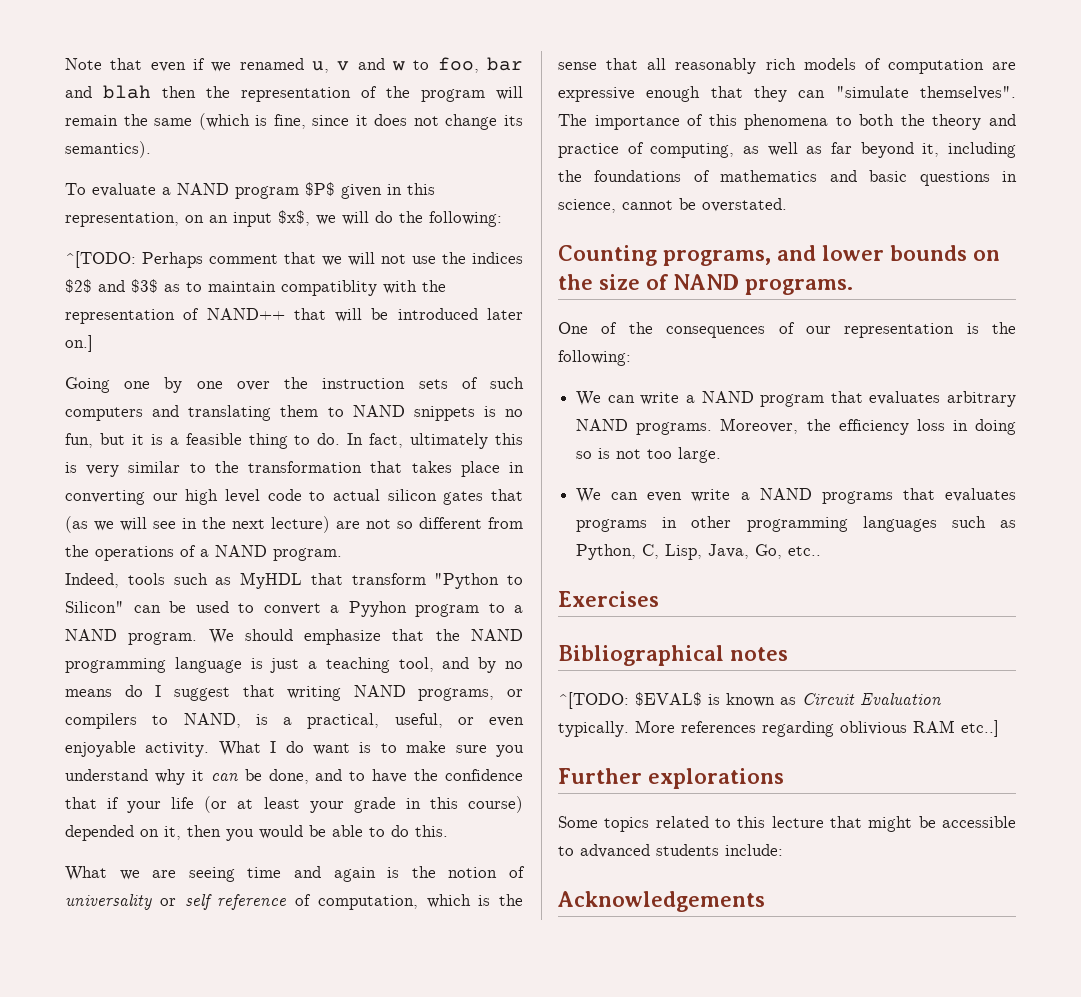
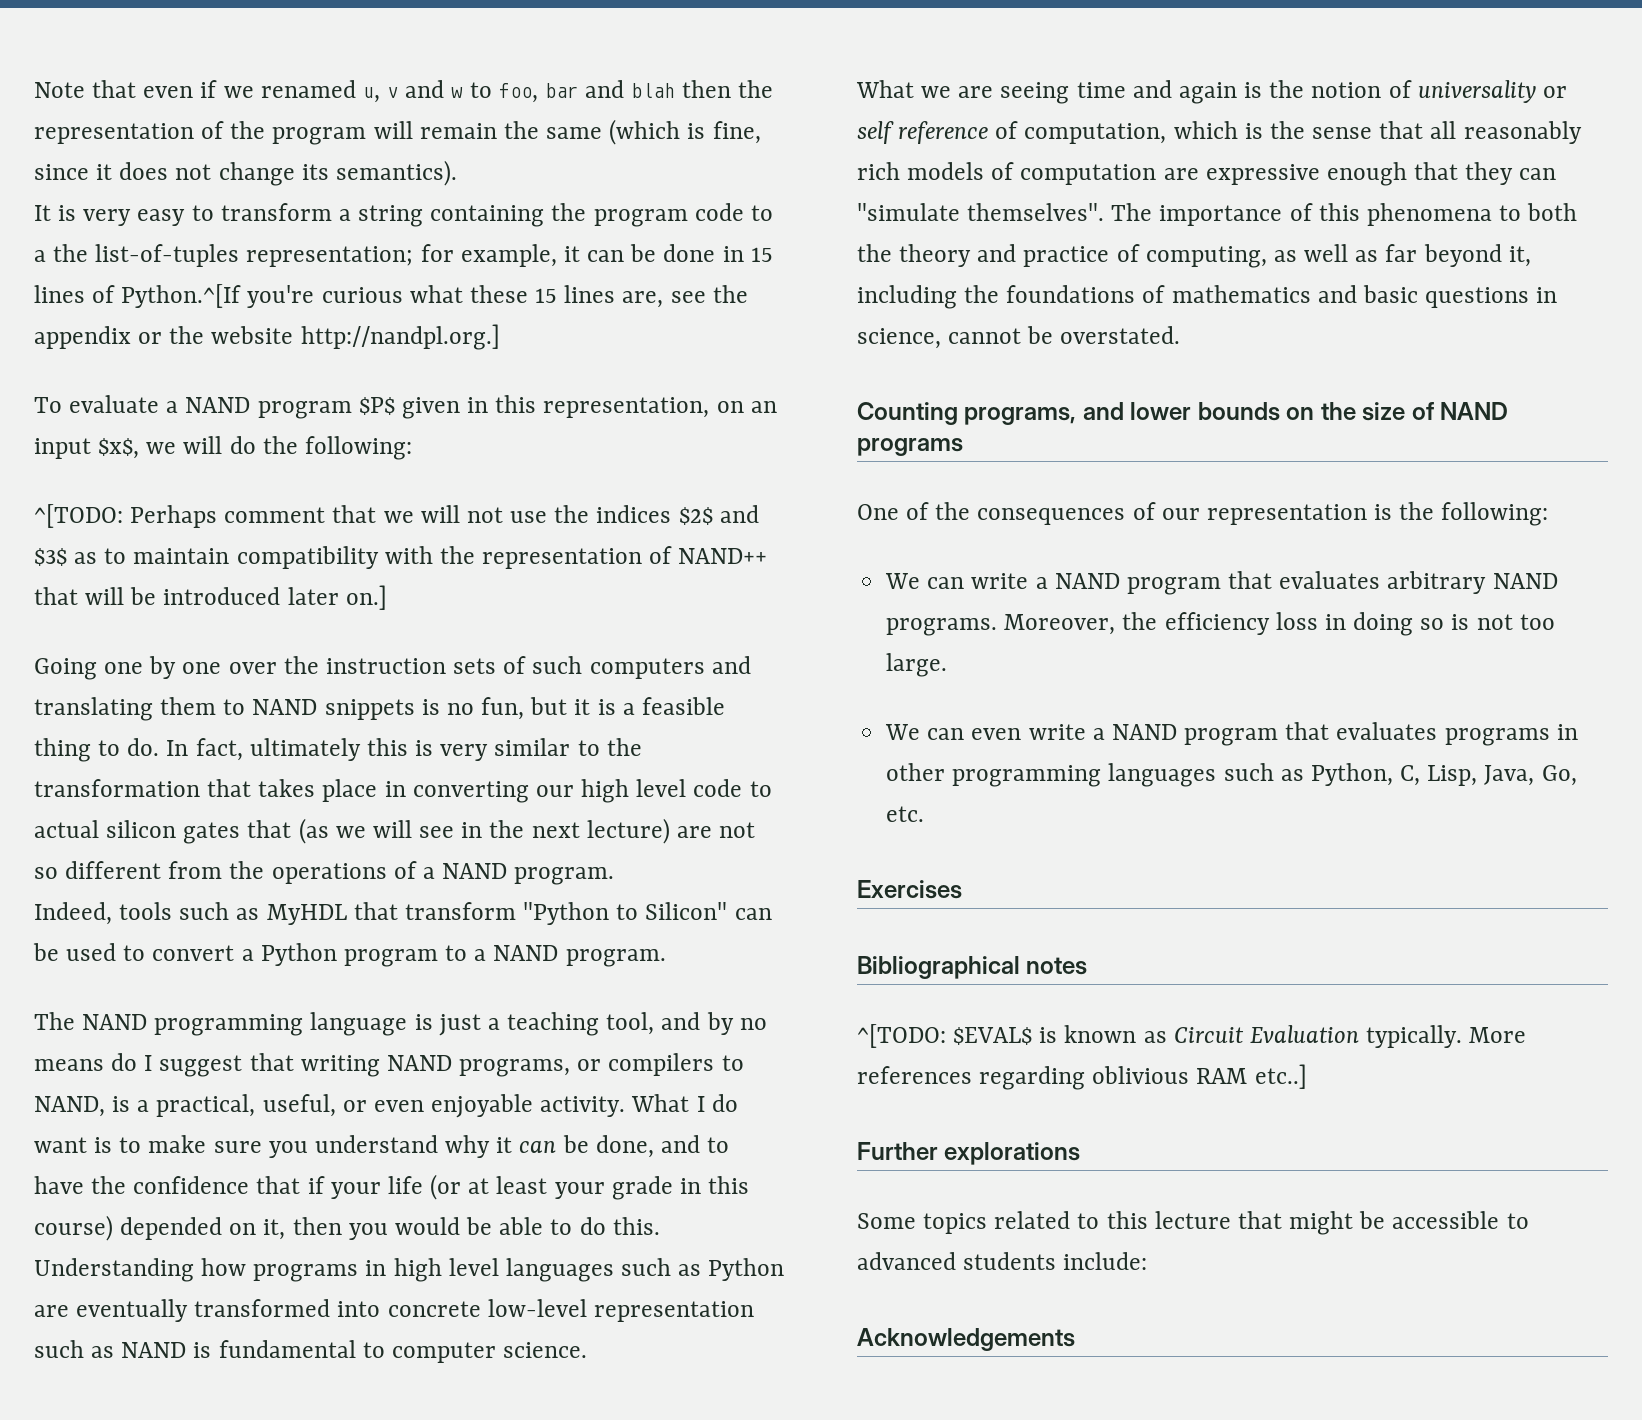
(151, 149) none -> [34,203,773,227] [34,244,773,267] [34,284,748,308] [34,324,500,350] // It is very easy to transform a string containing the program code to a the list-of-tuples representation; for example, it can be done in 15 lines of Python.^[If you're curious what these 15 lines are, see the appendix or the website http://nandpl.org.]
[281,280,377,296] compatiblity -> [236,546,379,569] compatibility
[348,601,407,617] Pyyhon -> [260,943,337,966] Python
[208,629,460,645] We should emphasize that the -> [34,1012,75,1030] // The
(448, 831) none -> [34,1258,785,1282] [34,1299,754,1322] [34,1340,588,1363] Understanding how programs in high level languages such as Python are eventually transformed into concrete low-level representation such as NAND is fundamental to computer science.
[745,279,853,295] programs. -> [857,438,963,456] programs
[821,491,893,504] programs -> [1184,728,1279,746] program
[788,546,822,556] etc.. -> [886,806,925,822] etc.

